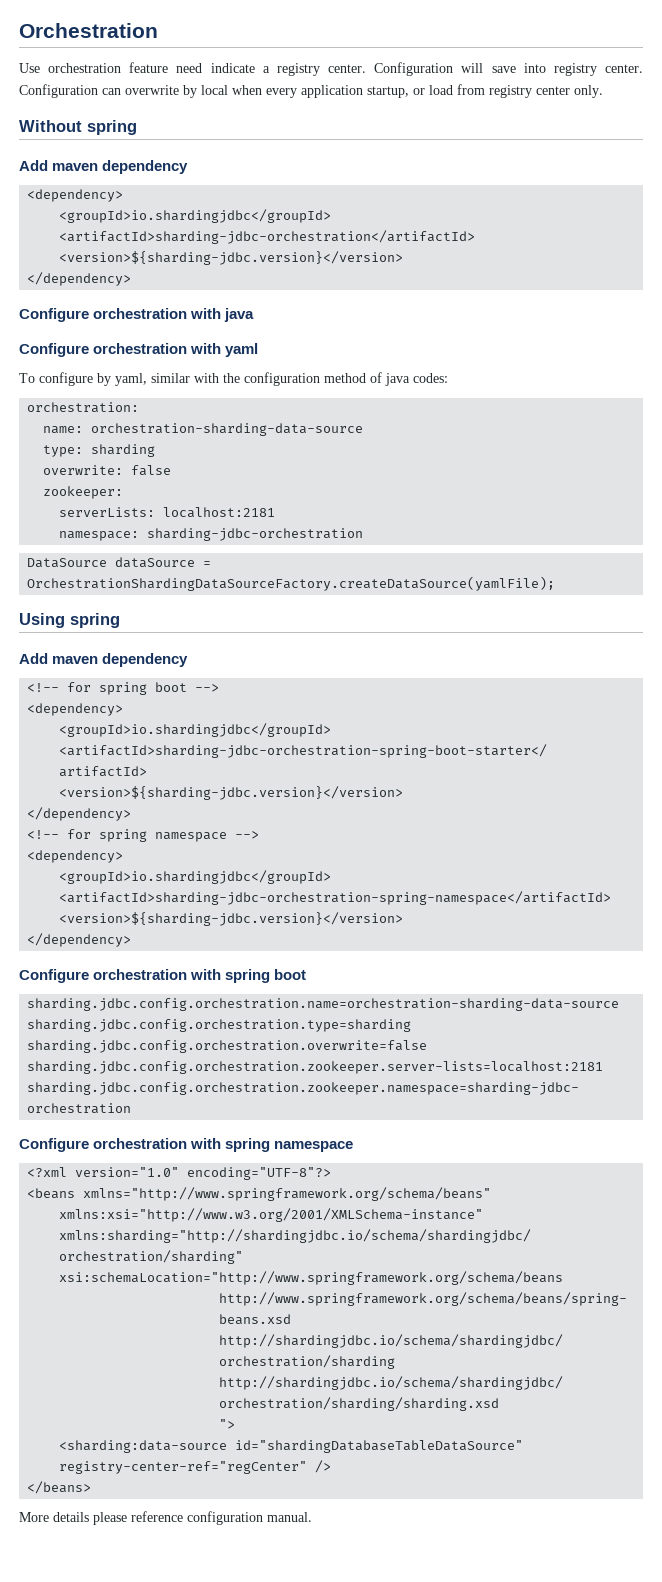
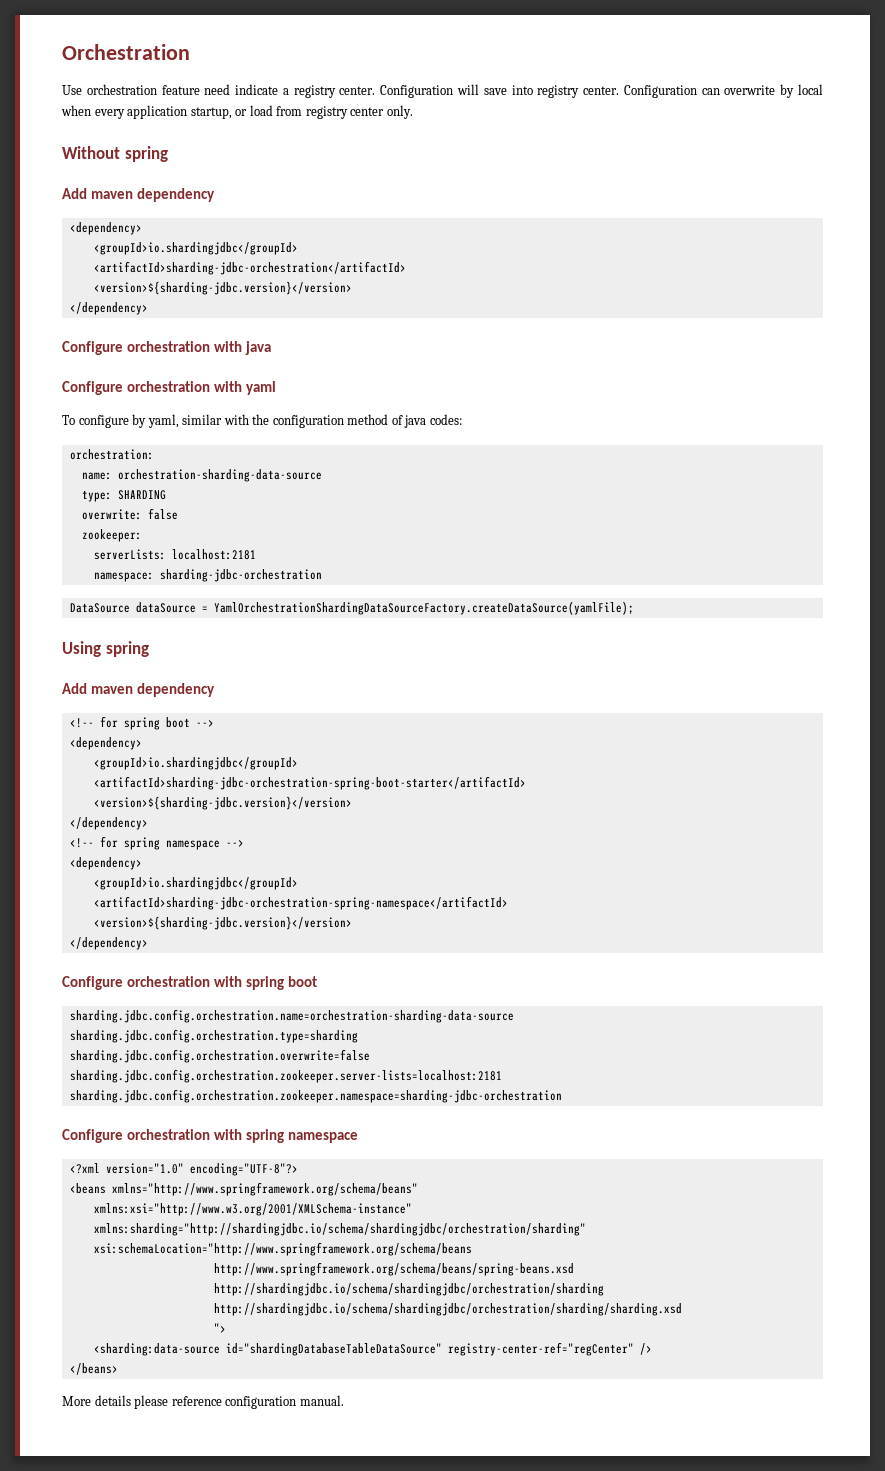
[91,444,156,457] sharding -> [117,490,166,500] SHARDING
[27,576,556,591] OrchestrationShardingDataSourceFactory.createDataSource(yamlFile); -> [213,601,634,615] YamlOrchestrationShardingDataSourceFactory.createDataSource(yamlFile);

